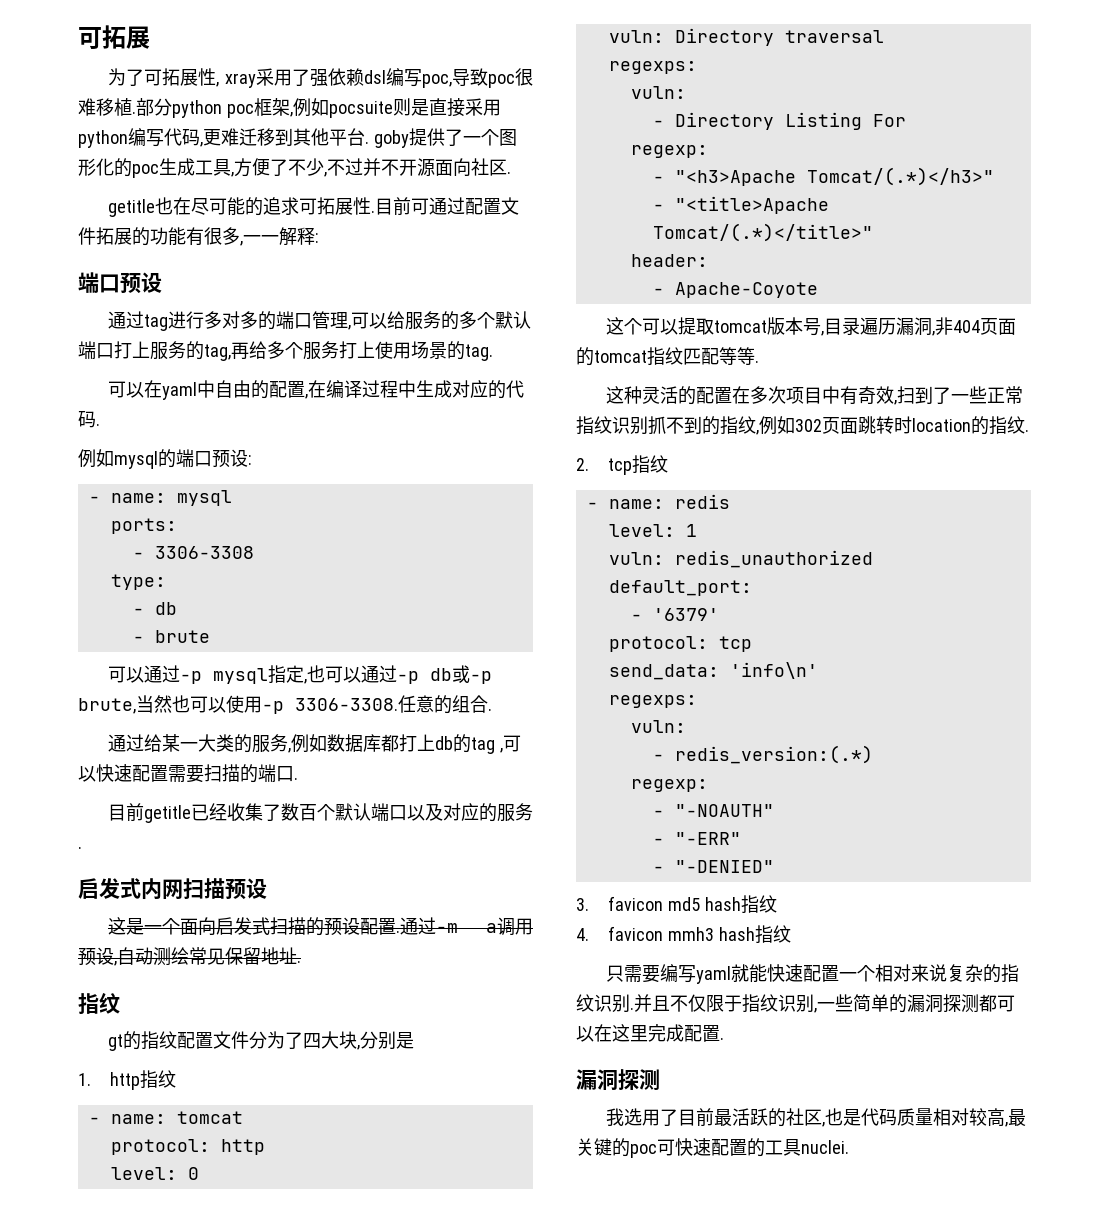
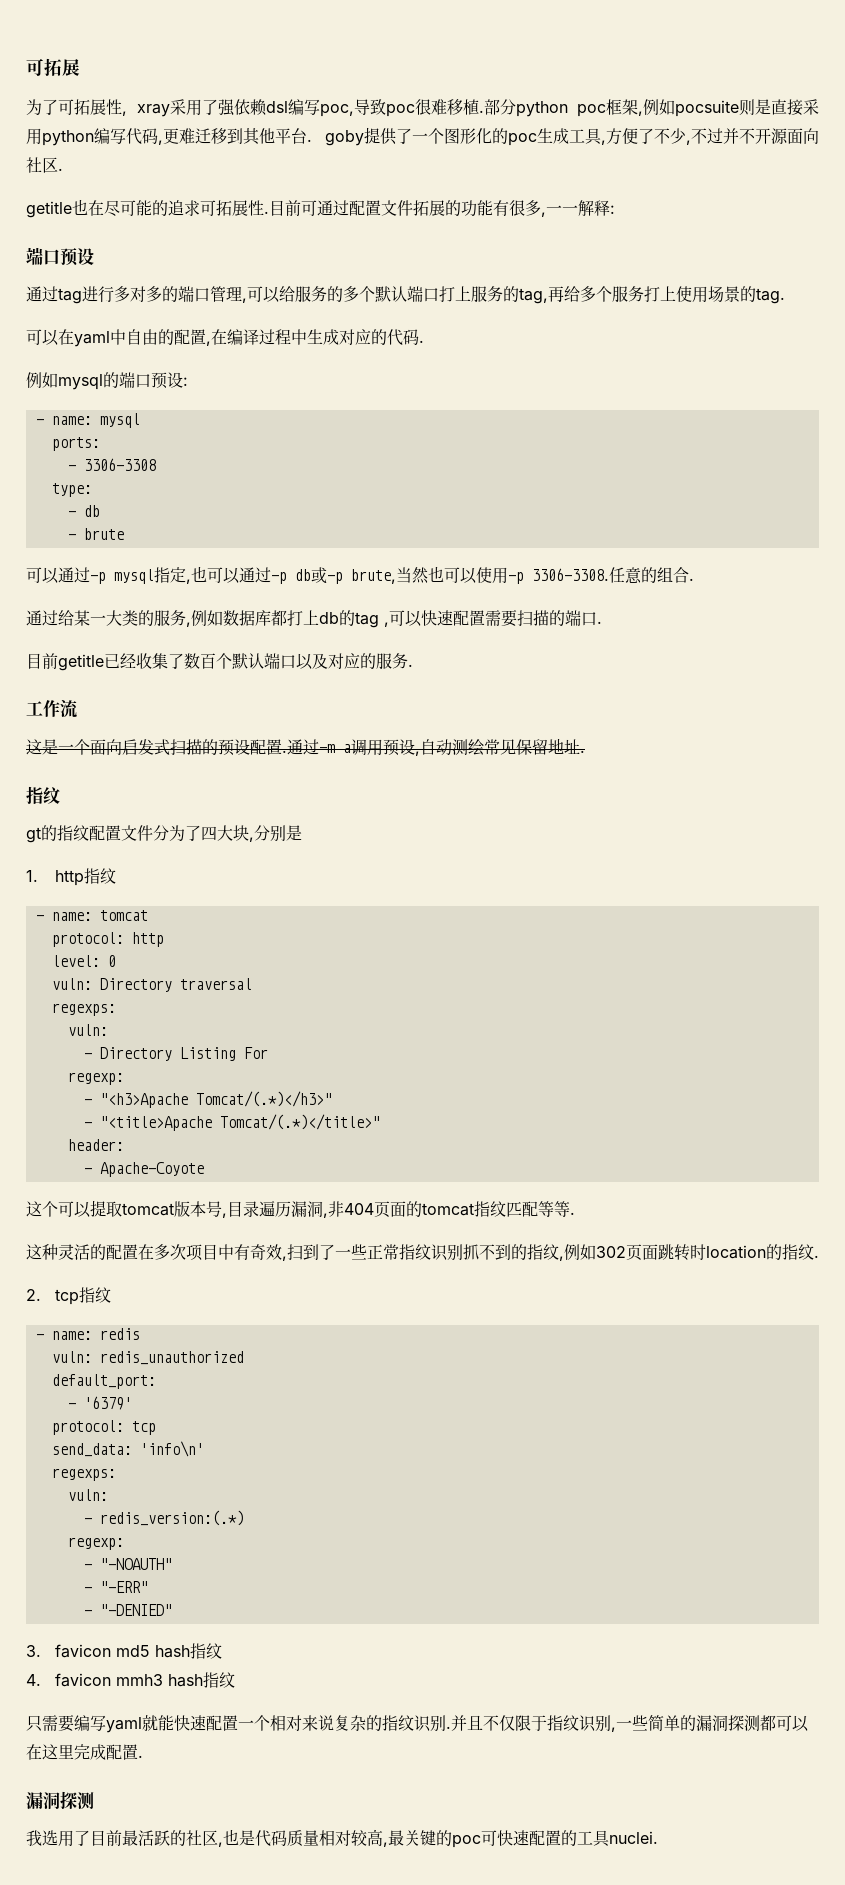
[78,878,267,900] 启发式内网扫描预设 -> [26,700,78,718] 工作流
[608,524,697,537] // level: 1 -> (140, 1334) none

